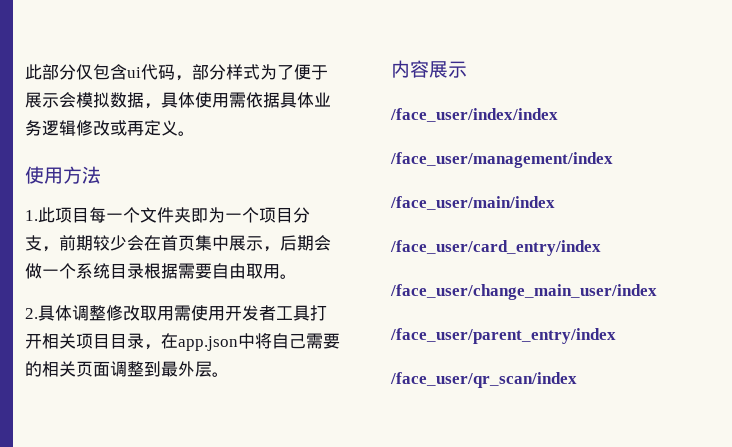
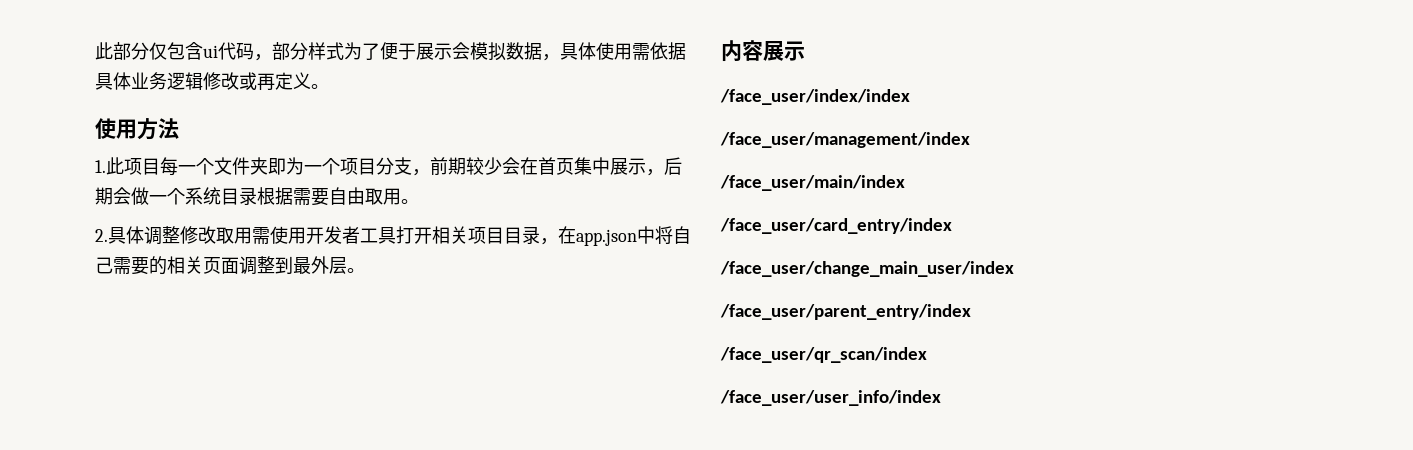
(577, 380) none -> [720,390,941,406] // /face_user/user_info/index

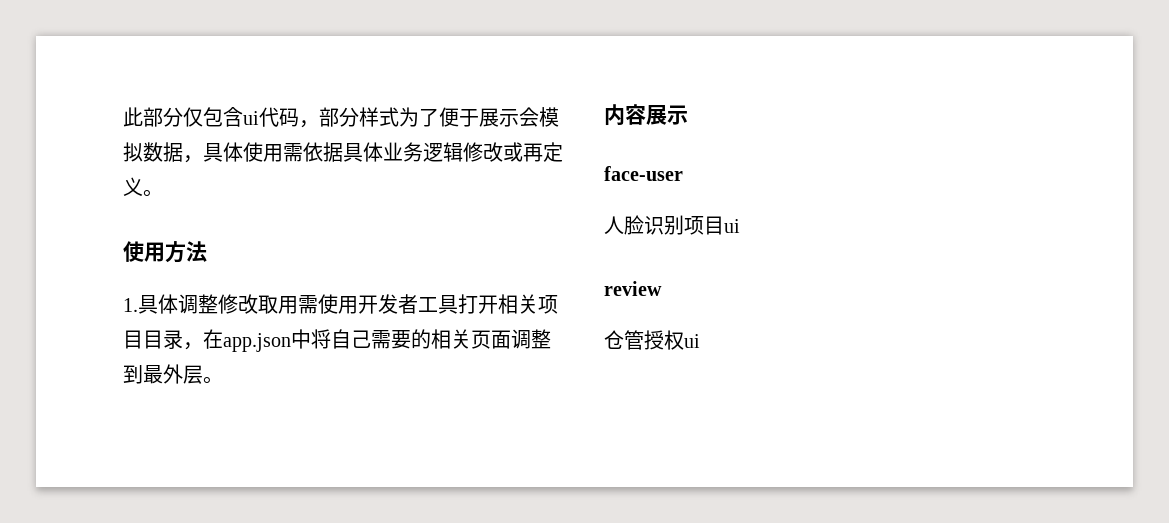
[106,157,682,176] [95,187,419,206] [95,229,108,242] 此项目每一个文件夹即为一个项目分支，前期较少会在首页集中展示，后期会做一个系统目录根据需要自由取用。 // 2. -> (138, 305) none
[720,89,910,105] [720,132,970,148] [720,175,905,191] [720,218,952,234] [720,261,1014,277] [720,304,971,320] [720,347,927,363] [720,390,941,406] /face_user/index/index // /face_user/management/index // /face_user/main/index // /face_user/card_entry/index // /face_user/change_main_user/index // /face_user/parent_entry/index // /face_user/qr_scan/index // /face_user/user_info/index -> [604,166,683,181] [604,215,740,235] [604,281,662,296] [604,330,700,350] face-user // 人脸识别项目ui // review // 仓管授权ui

